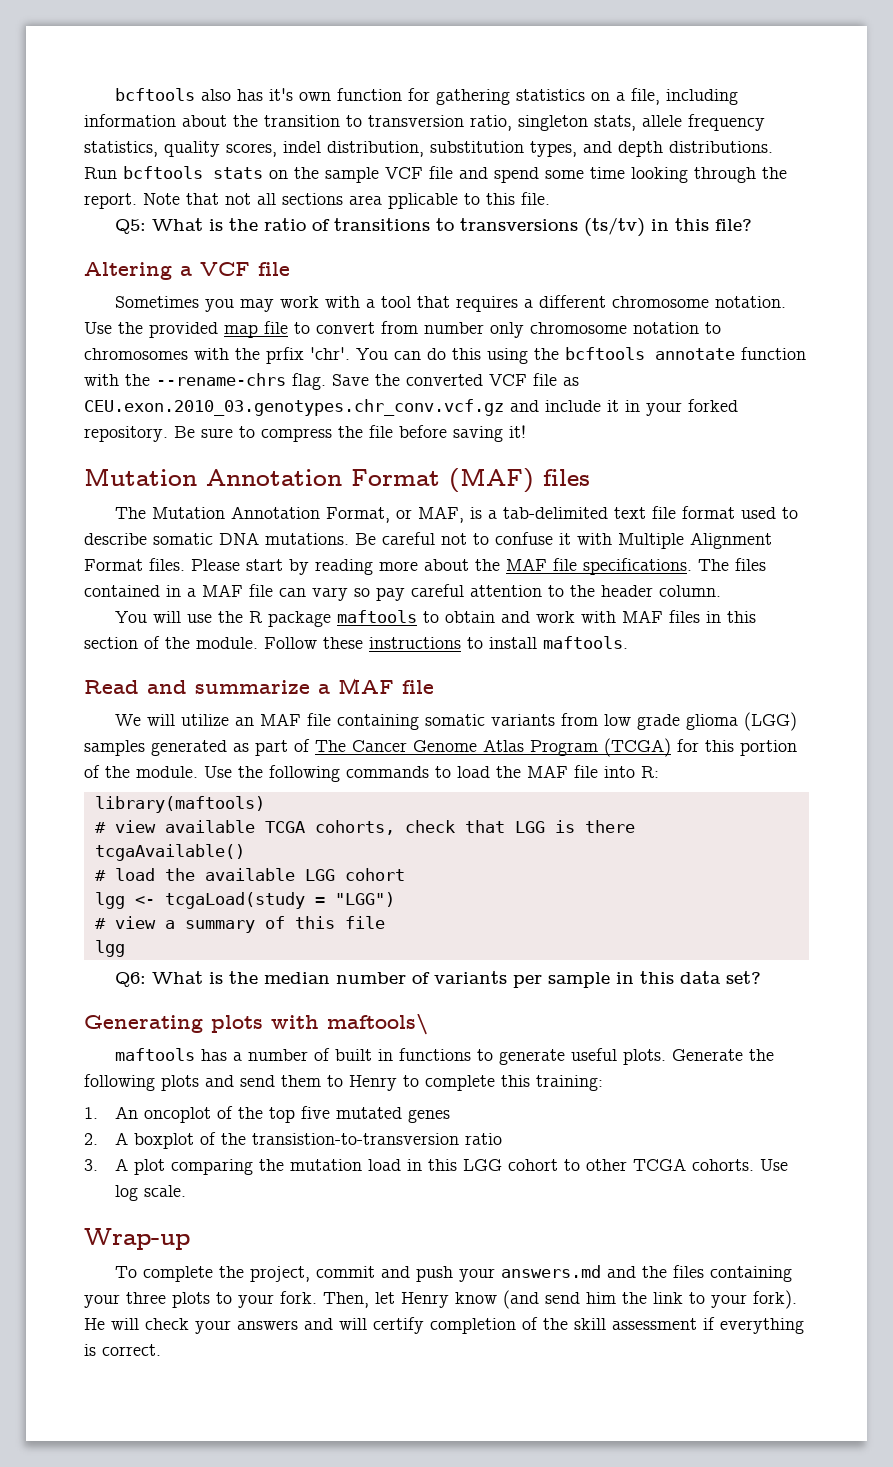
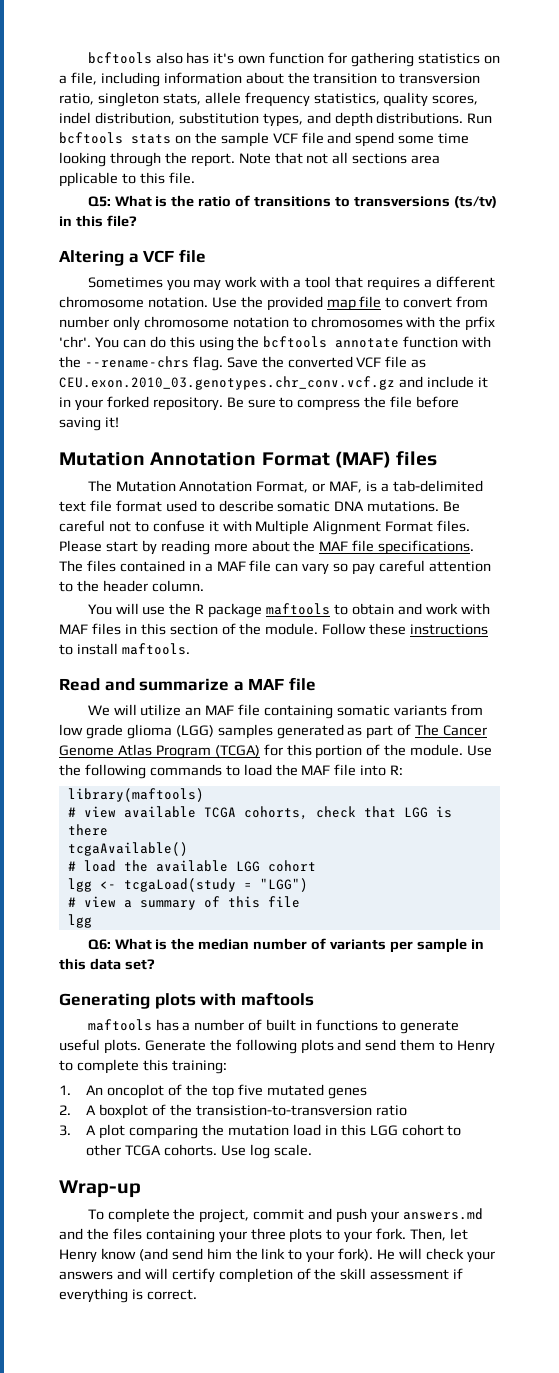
[327,1014,428,1035] maftools\ -> [240,992,314,1006] maftools

